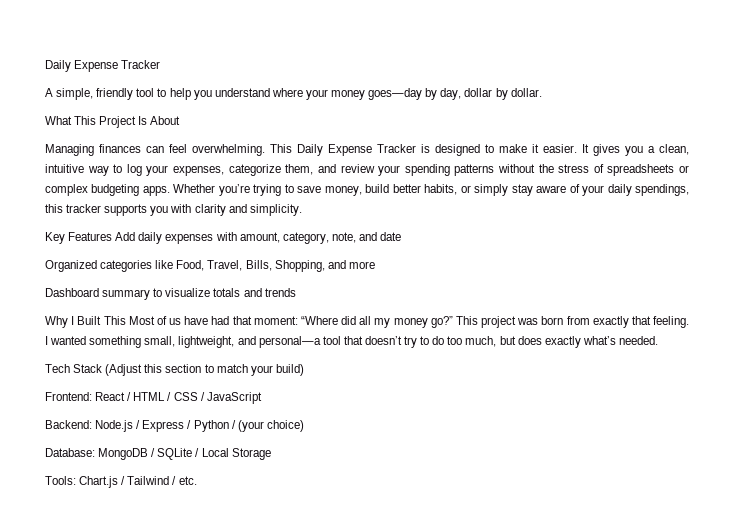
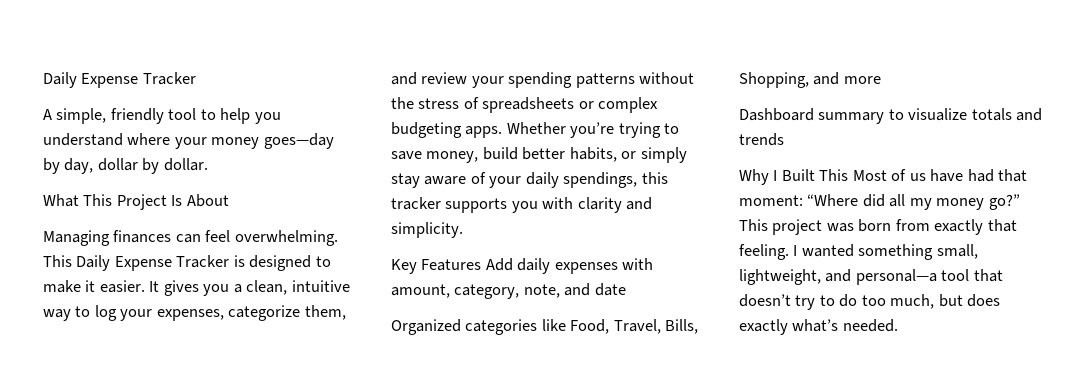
[45,364,304,376] [45,392,262,404] [45,420,304,432] [45,448,271,460] [45,476,197,488] // Tech Stack (Adjust this section to match your build) // Frontend: React / HTML / CSS / JavaScript // Backend: Node.js / Express / Python / (your choice) // Database: MongoDB / SQLite / Local Storage // Tools: Chart.js / Tailwind / etc. -> (898, 325) none

